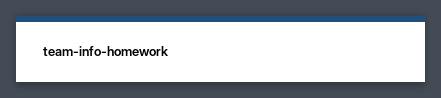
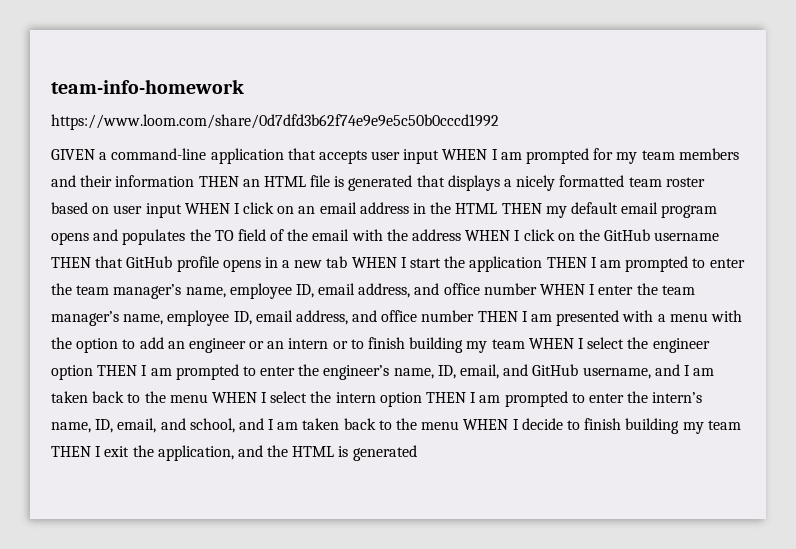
(169, 51) none -> [51,114,499,130] [51,148,739,164] [51,175,705,191] [51,202,718,218] [51,229,720,245] [51,256,745,272] [51,283,695,299] [51,310,742,326] [51,337,710,353] [51,364,715,380] [51,391,703,407] [51,418,741,434] [51,445,417,461] // https://www.loom.com/share/0d7dfd3b62f74e9e9e5c50b0cccd1992 // GIVEN a command-line application that accepts user input WHEN I am prompted for my team members and their information THEN an HTML file is generated that displays a nicely formatted team roster based on user input WHEN I click on an email address in the HTML THEN my default email program opens and populates the TO field of the email with the address WHEN I click on the GitHub username THEN that GitHub profile opens in a new tab WHEN I start the application THEN I am prompted to enter the team manager’s name, employee ID, email address, and office number WHEN I enter the team manager’s name, employee ID, email address, and office number THEN I am presented with a menu with the option to add an engineer or an intern or to finish building my team WHEN I select the engineer option THEN I am prompted to enter the engineer’s name, ID, email, and GitHub username, and I am taken back to the menu WHEN I select the intern option THEN I am prompted to enter the intern’s name, ID, email, and school, and I am taken back to the menu WHEN I decide to finish building my team THEN I exit the application, and the HTML is generated

